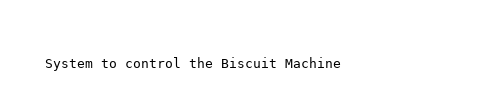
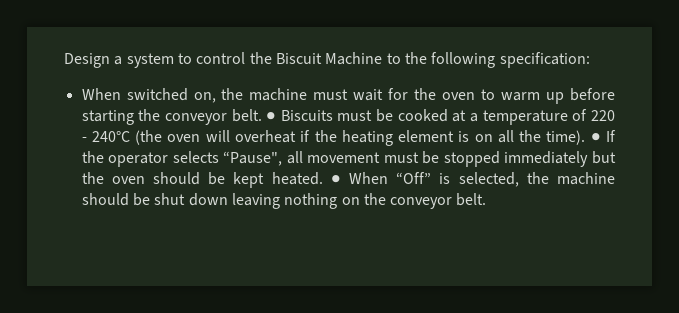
[45,59,93,71] System -> [64,53,174,68] Design a system
(341, 62) none -> [386,52,590,68] [81,88,615,104] [81,109,615,125] [81,130,616,146] [81,151,616,167] [81,172,615,188] [81,193,487,209] to the following specification: // When switched on, the machine must wait for the oven to warm up before starting the conveyor belt. ● Biscuits must be cooked at a temperature of 220 - 240°C (the oven will overheat if the heating element is on all the time). ● If the operator selects “Pause", all movement must be stopped immediately but the oven should be kept heated. ● When “Off” is selected, the machine should be shut down leaving nothing on the conveyor belt.

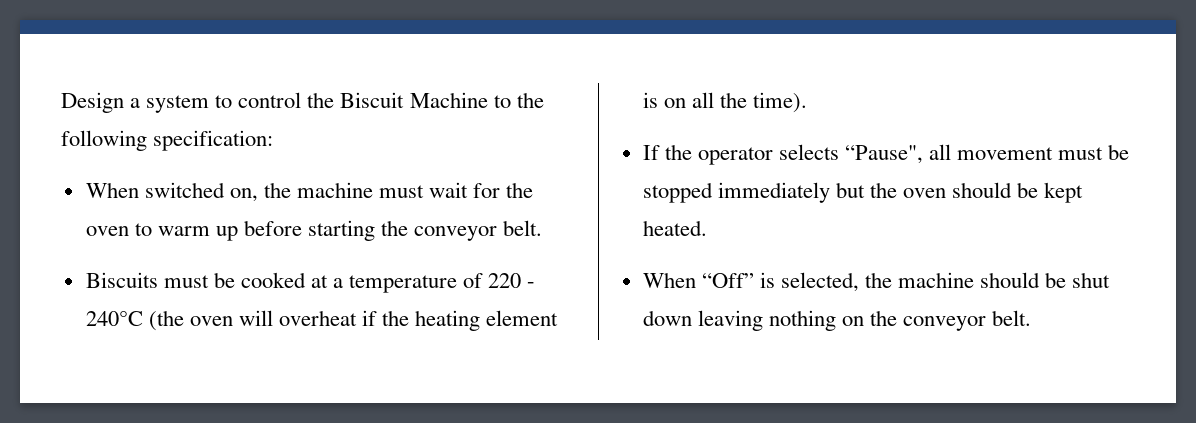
[266,112,277,121] ● -> (543, 228) //
[590,133,601,142] ● -> (808, 102) //
[330,175,341,184] ● -> (707, 228) //

